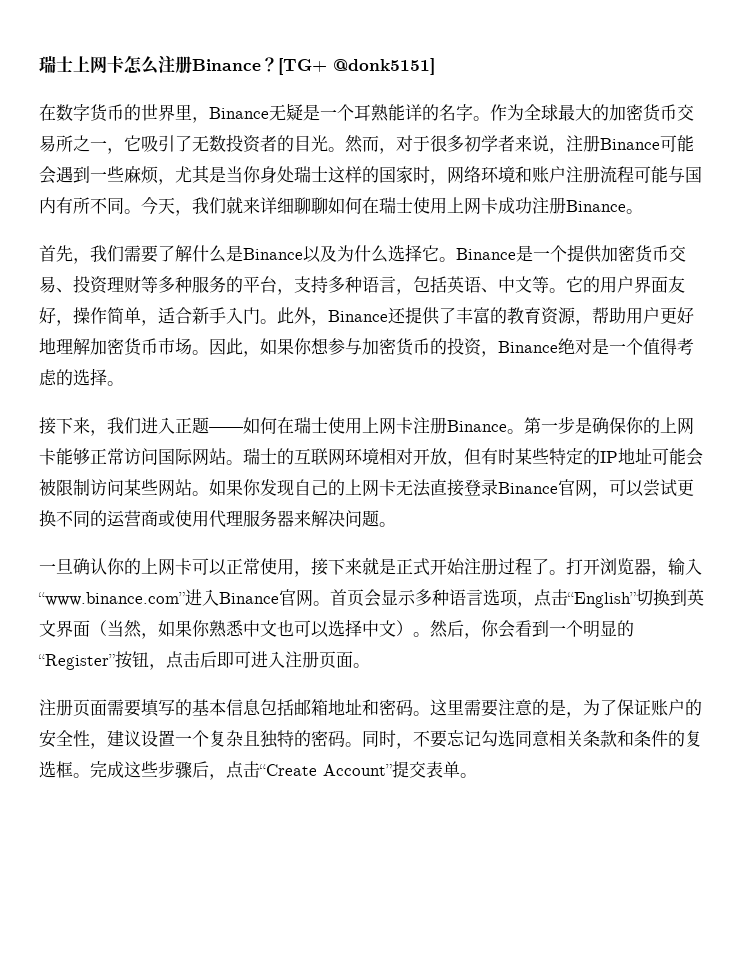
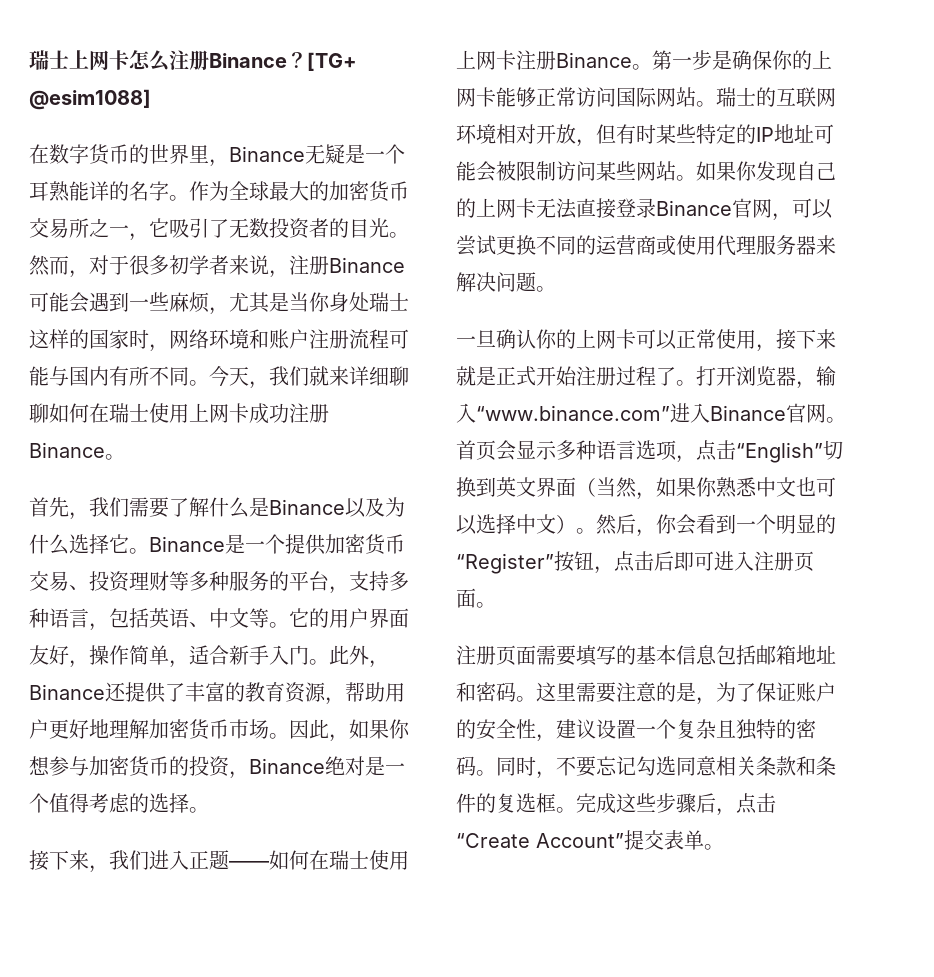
[333,58,435,75] @donk5151] -> [29,89,151,110] @esim1088]

